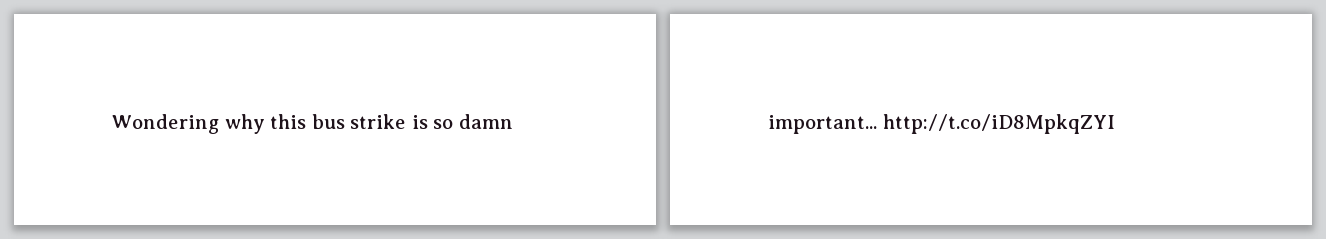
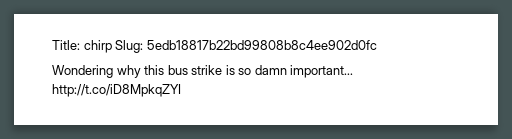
(112, 124) none -> [52,40,377,53] Title: chirp Slug: 5edb18817b22bd99808b8c4ee902d0fc //

